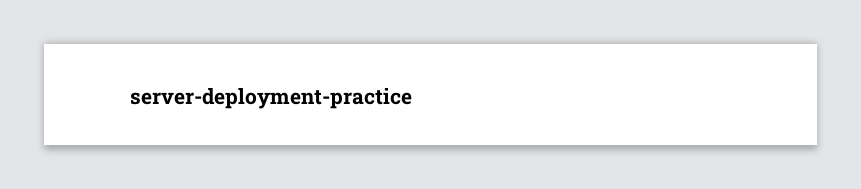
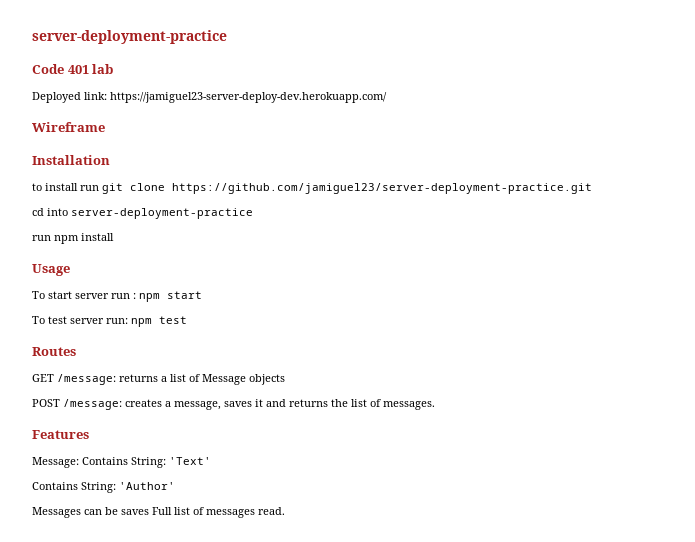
[130,88,412,109] server-deployment-practice -> [32,30,227,44] [32,64,114,74] [32,92,387,103] [32,122,105,132] [32,155,110,165] [32,183,592,194] [32,208,253,219] [32,233,114,244] [32,264,70,276] [32,291,202,302] [32,316,187,327] [32,347,76,356] [32,374,285,385] [32,399,435,410] [32,430,89,439] [32,457,211,468] [32,482,175,493] [32,507,285,518] server-deployment-practice // Code 401 lab // Deployed link: https://jamiguel23-server-deploy-dev.herokuapp.com/ // Wireframe // Installation // to install run git clone https://github.com/jamiguel23/server-deployment-practice.git // cd into server-deployment-practice // run npm install // Usage // To start server run : npm start // To test server run: npm test // Routes // GET /message: returns a list of Message objects // POST /message: creates a message, saves it and returns the list of messages. // Features // Message: Contains String: 'Text' // Contains String: 'Author' // Messages can be saves Full list of messages read.

